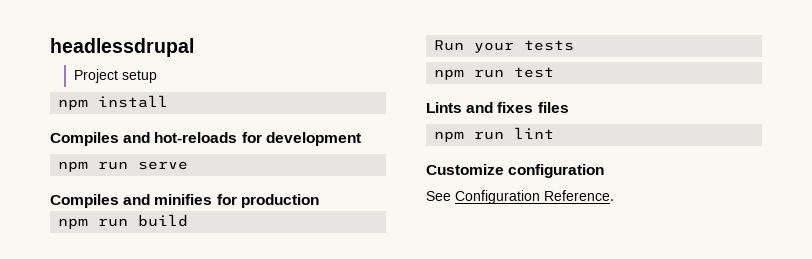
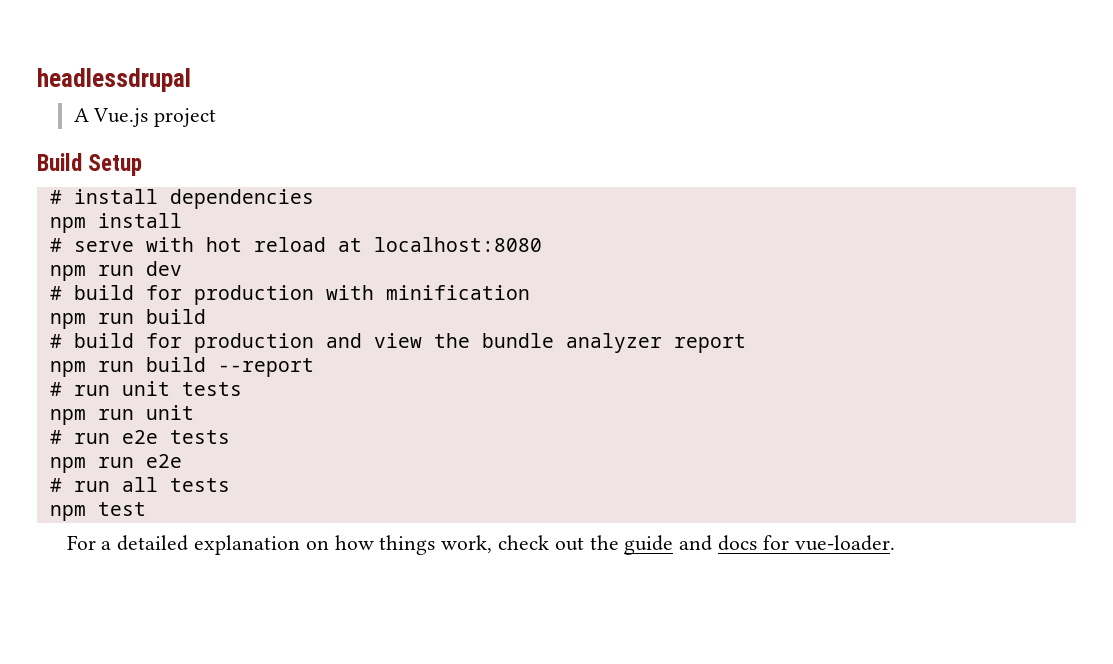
[73,69,157,83] [58,95,169,110] [50,132,361,146] [58,161,189,172] [50,194,319,208] Project setup // npm install // Compiles and hot-reloads for development // npm run serve // Compiles and minifies for production -> [73,108,217,127] [37,153,143,176] [49,189,314,209] [49,213,182,233] [49,237,542,252] [49,261,182,281] [49,285,530,305] A Vue.js project // Build Setup // # install dependencies // npm install // # serve with hot reload at localhost:8080 // npm run dev // # build for production with minification
[434,40,575,53] [434,67,555,80] [426,102,569,113] [434,127,555,142] [426,164,605,178] [426,190,614,204] Run your tests // npm run test // Lints and fixes files // npm run lint // Customize configuration // See Configuration Reference. -> [49,333,746,353] [49,357,314,377] [49,381,242,396] [49,405,194,425] [49,430,230,444] [49,454,182,473] [49,477,230,492] [49,502,146,521] [66,535,895,555] # build for production and view the bundle analyzer report // npm run build --report // # run unit tests // npm run unit // # run e2e tests // npm run e2e // # run all tests // npm test // For a detailed explanation on how things work, check out the guide and docs for vue-loader.

